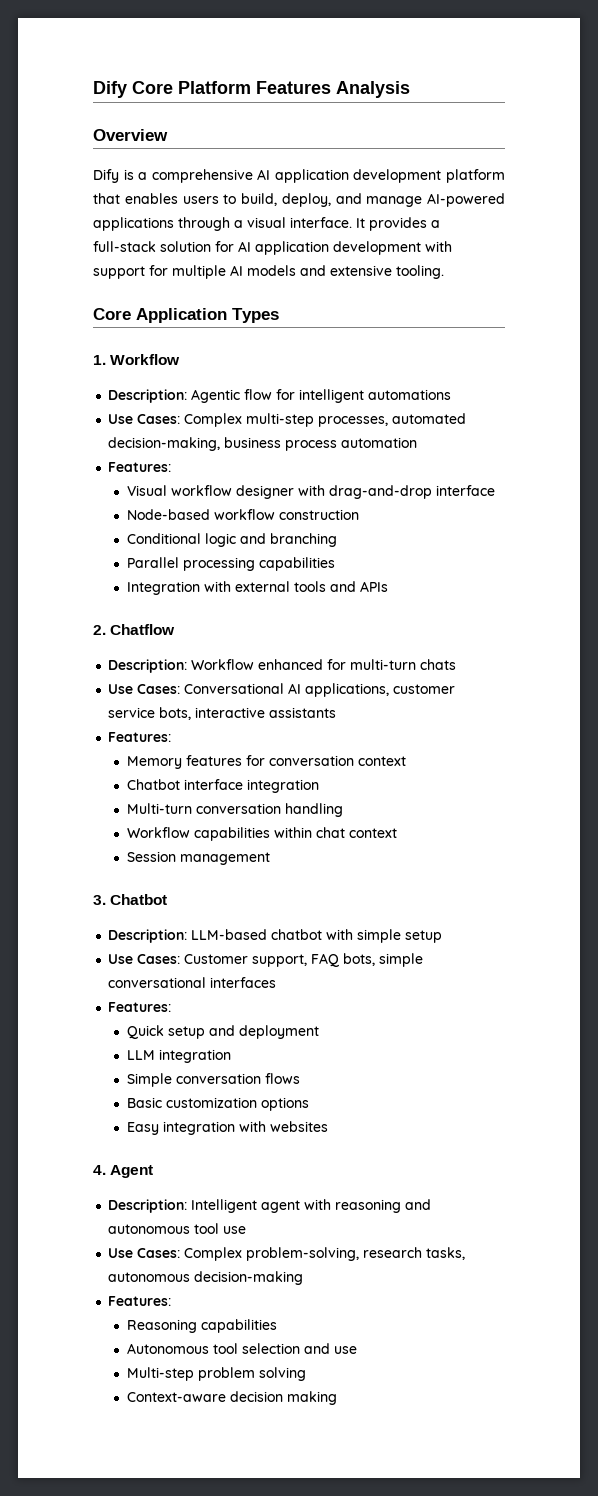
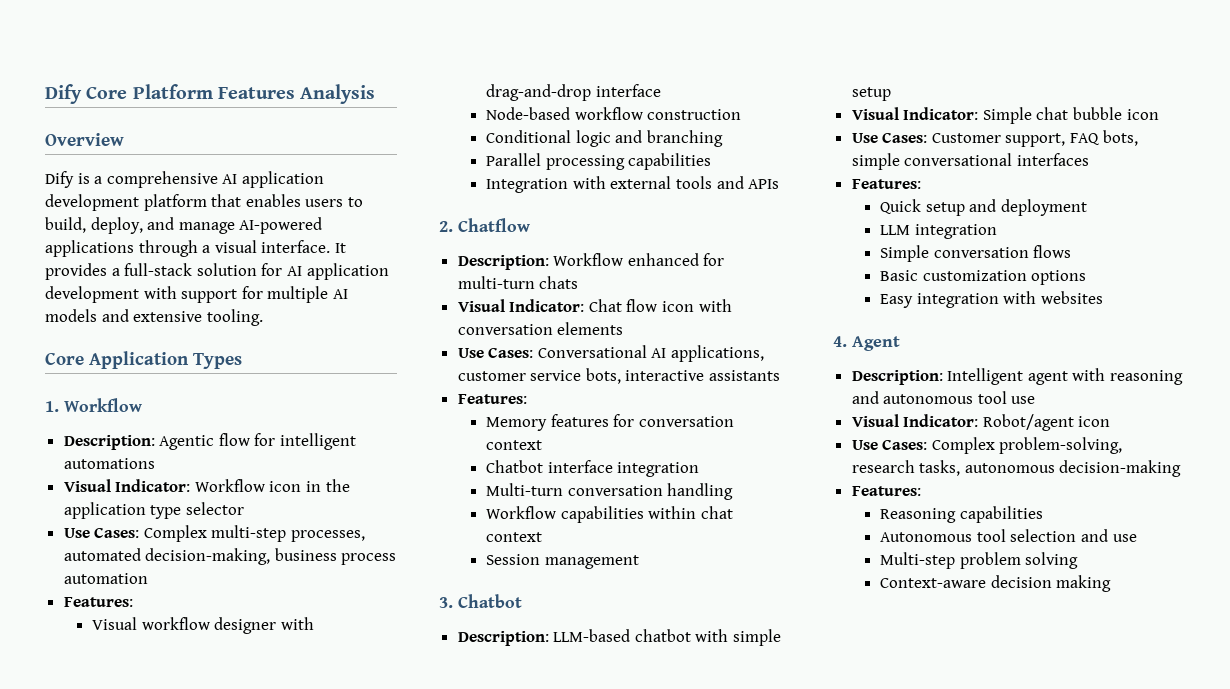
(452, 394) none -> [63,479,350,492] [63,502,244,519] // Visual Indicator: Workflow icon in the application type selector
(457, 664) none -> [457,299,732,312] [457,322,624,335] // Visual Indicator: Chat flow icon with conversation elements
(443, 936) none -> [851,107,1159,124] // Visual Indicator: Simple chat bubble icon
(247, 1230) none -> [851,414,1111,431] // Visual Indicator: Robot/agent icon

